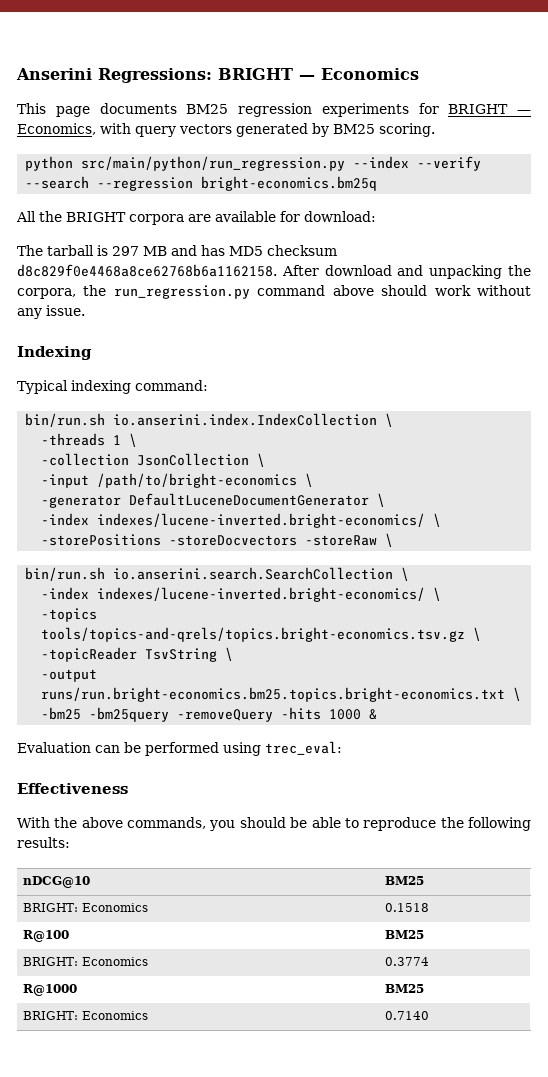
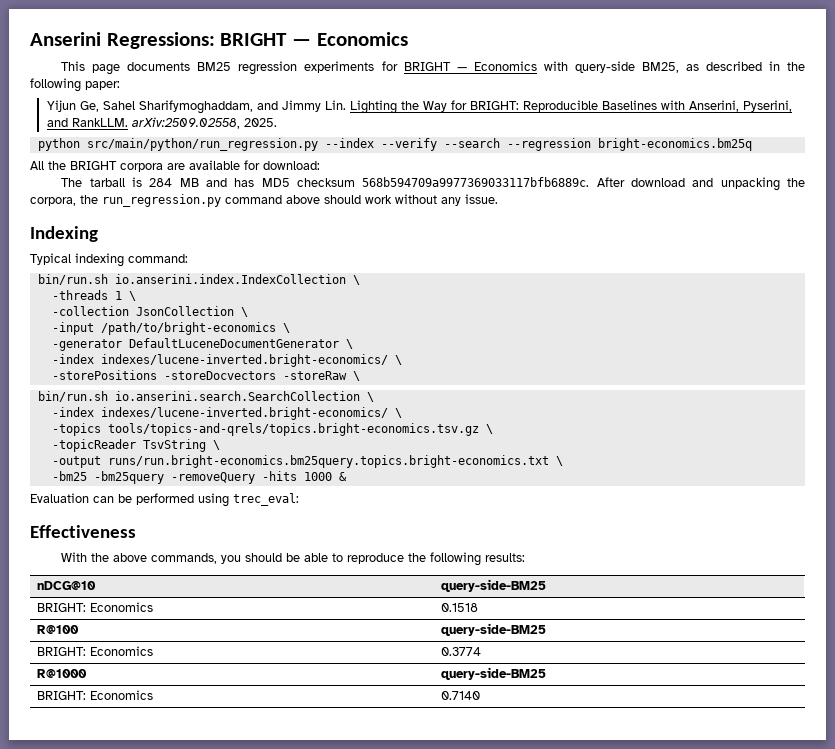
[17,123,435,137] Economics, with query vectors generated by BM25 scoring. -> [473,61,806,73] [30,78,120,92] [46,100,792,114] [46,117,277,129] Economics with query-side BM25, as described in the following paper: // Yijun Ge, Sahel Sharifymoghaddam, and Jimmy Lin. Lighting the Way for BRIGHT: Reproducible Baselines with Anserini, Pyserini, and RankLLM. arXiv:2509.02558, 2025.
[112,246,139,256] 297 -> [149,178,173,187] 284
[17,264,277,277] d8c829f0e4468a8ce62768b6a1162158. -> [362,177,590,187] 568b594709a9977369033117bfb6889c.
[41,687,506,702] runs/run.bright-economics.bm25.topics.bright-economics.txt -> [107,455,549,468] runs/run.bright-economics.bm25query.topics.bright-economics.txt
[385,876,425,885] BM25 -> [440,579,546,592] query-side-BM25
[385,930,425,939] BM25 -> [440,623,546,636] query-side-BM25
[385,984,425,993] BM25 -> [440,667,546,680] query-side-BM25

